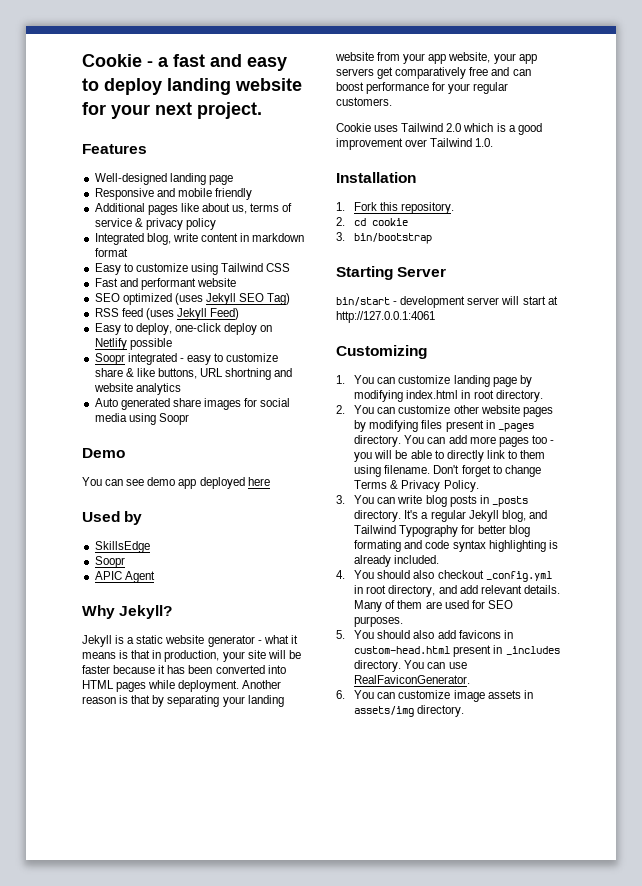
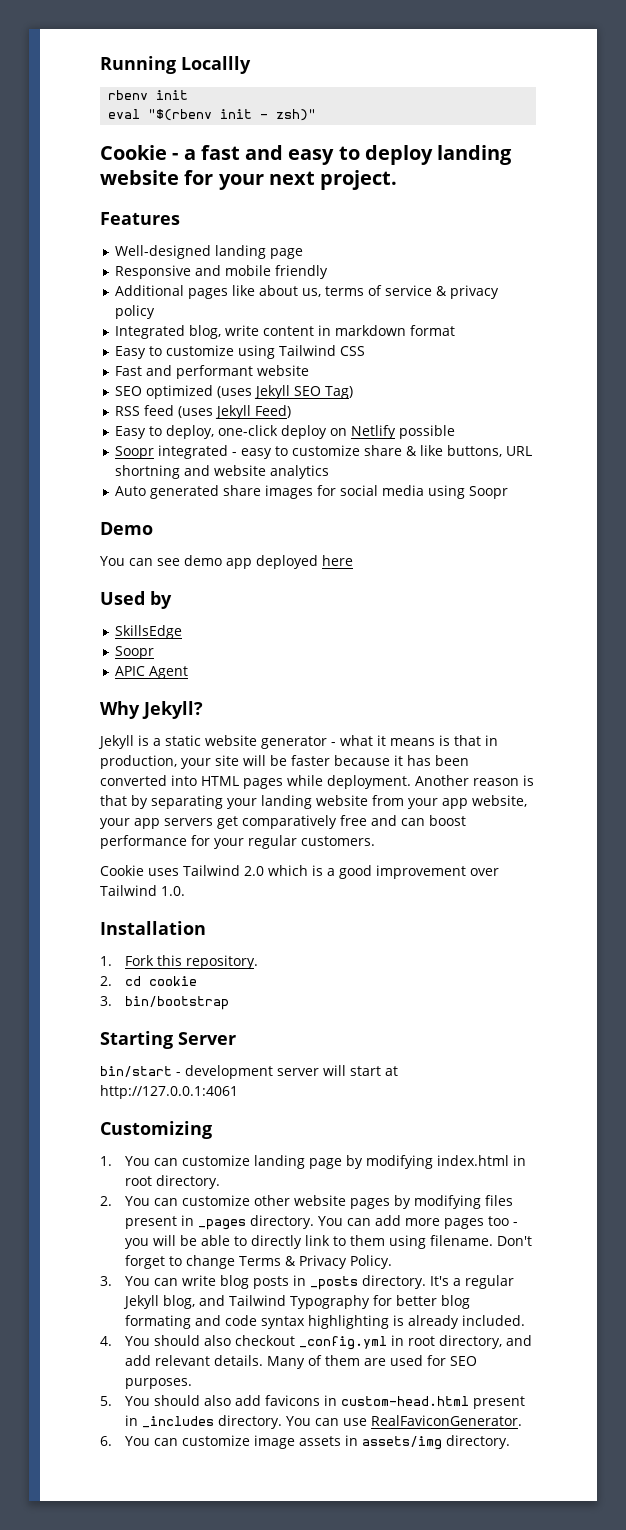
(82, 60) none -> [100,56,251,74] [108,90,189,100] [108,109,317,121] Running Locallly // rbenv init // eval "$(rbenv init - zsh)" //

